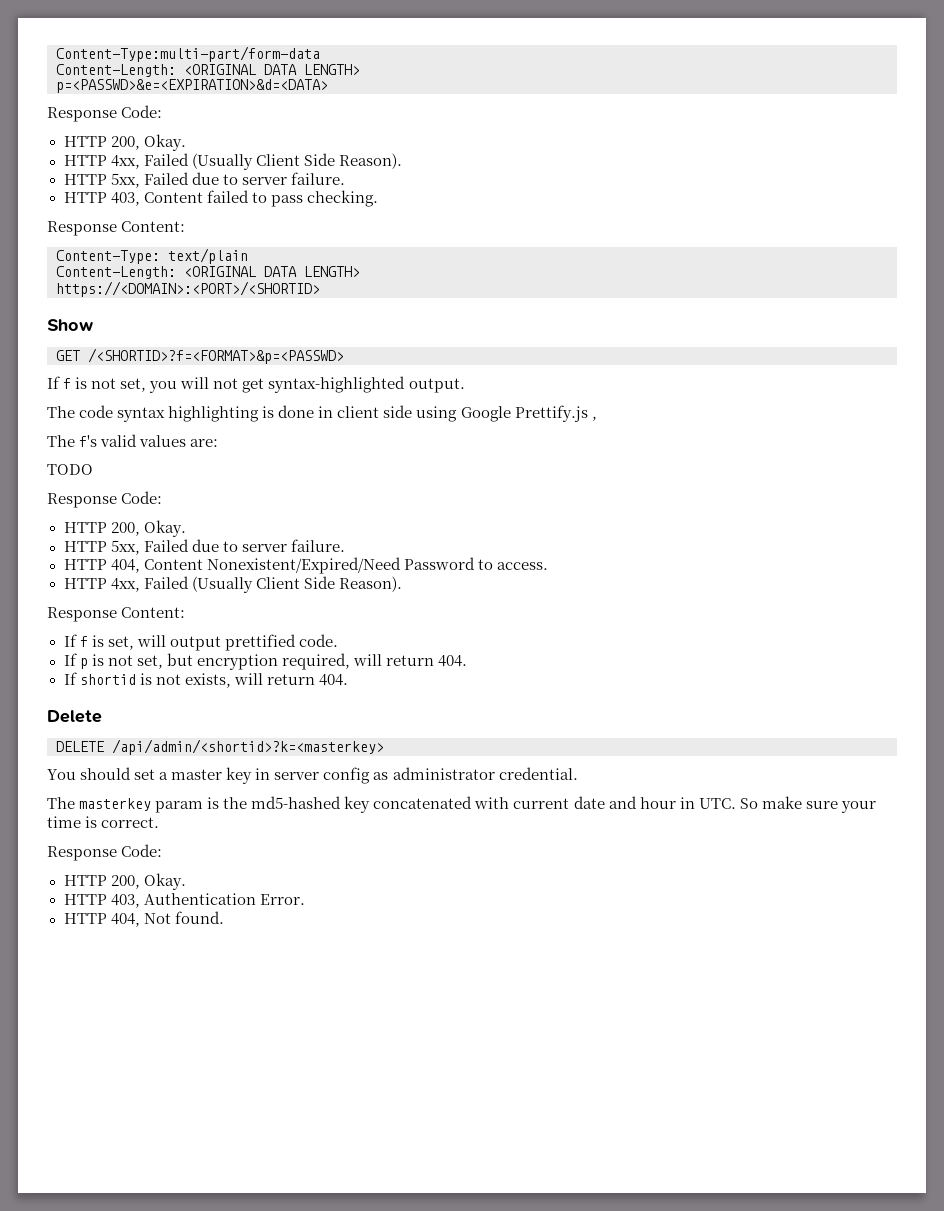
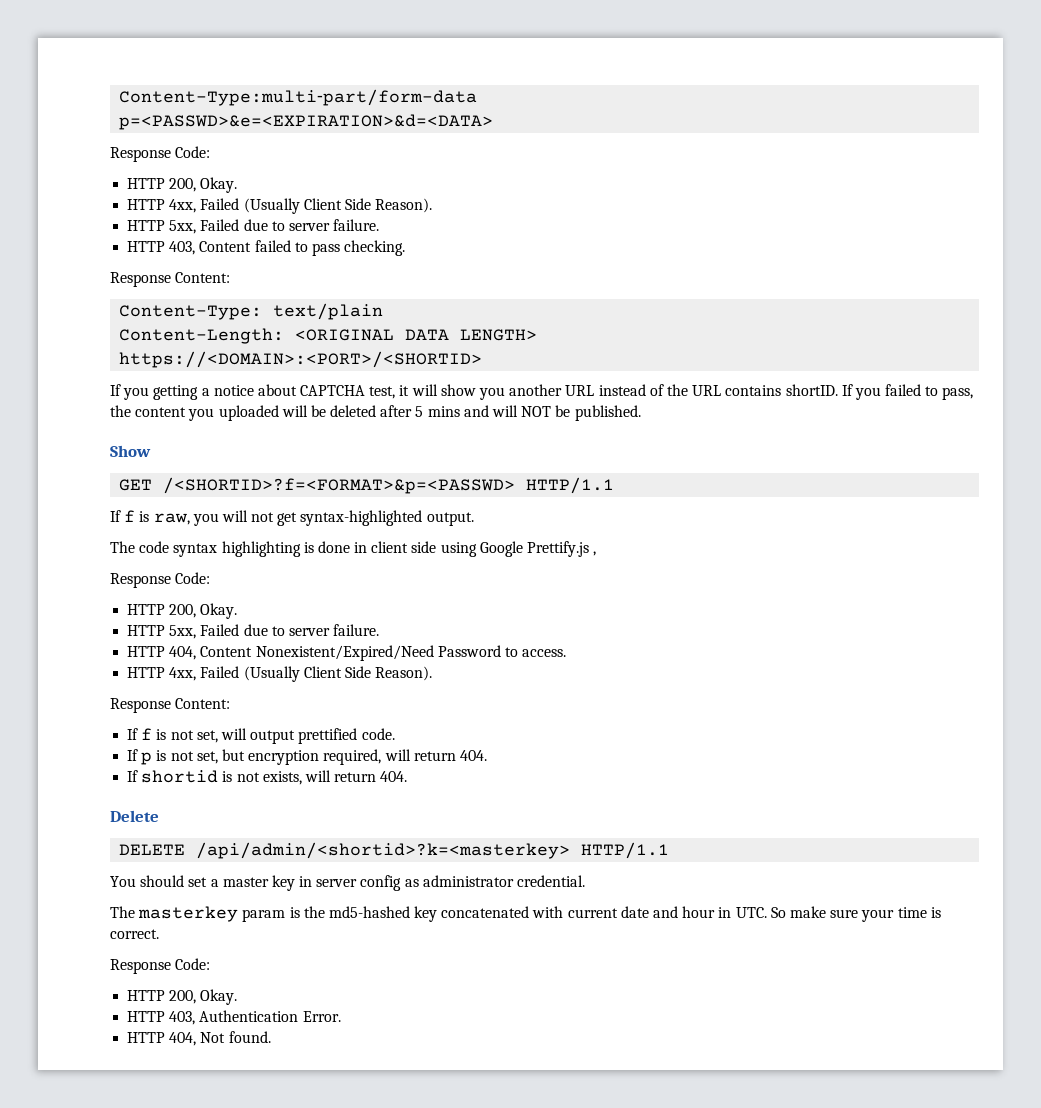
[56,64,360,77] // Content-Length: <ORIGINAL DATA LENGTH> -> (478, 97) none
(320, 289) none -> [110,384,974,400] [110,405,641,421] // If you getting a notice about CAPTCHA test, it will show you another URL instead of the URL contains shortID. If you failed to pass, the content you uploaded will be deleted after 5 mins and will NOT be published.
[47,376,147,392] // If f is not set, -> [526,477,615,494] [110,510,190,525] HTTP/1.1 // If f is raw,
[47,434,219,447] [47,464,93,475] // The f's valid values are: // TODO -> (597, 553) none
(104, 641) none -> [170,730,194,740] not
(384, 747) none -> [581,842,670,859] HTTP/1.1

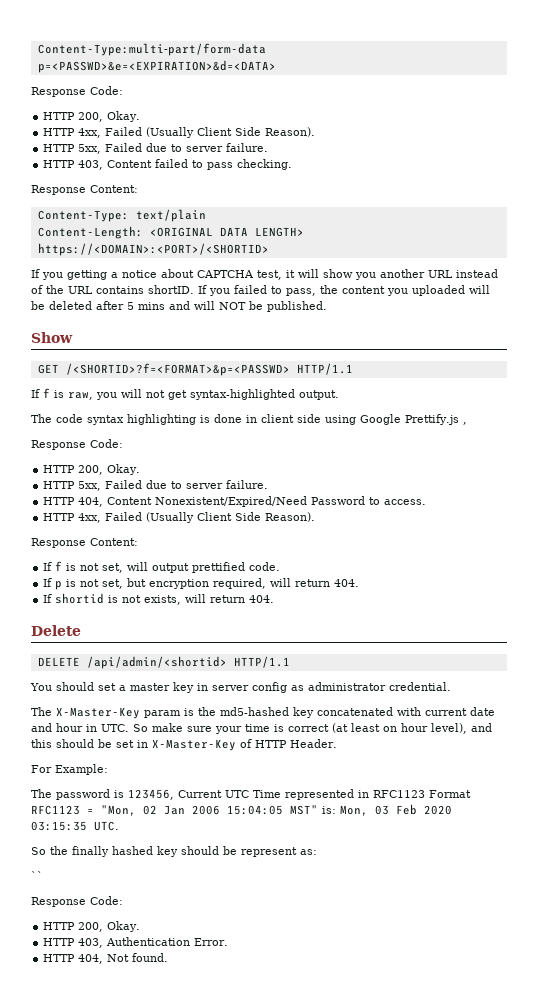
[196,842,571,859] /api/admin/<shortid>?k=<masterkey> -> [86,656,227,669] /api/admin/<shortid>
[138,906,239,922] masterkey -> [56,707,140,719] X-Master-Key
[110,929,159,939] correct. -> [288,723,492,734] [31,739,337,751] [31,764,108,775] [31,789,471,800] [31,804,452,816] [31,821,119,831] [31,846,317,857] [31,871,43,880] correct (at least on hour level), and this should be set in X-Master-Key of HTTP Header. // For Example: // The password is 123456, Current UTC Time represented in RFC1123 Format RFC1123 = "Mon, 02 Jan 2006 15:04:05 MST" is: Mon, 03 Feb 2020 03:15:35 UTC. // So the finally hashed key should be represent as: // ``

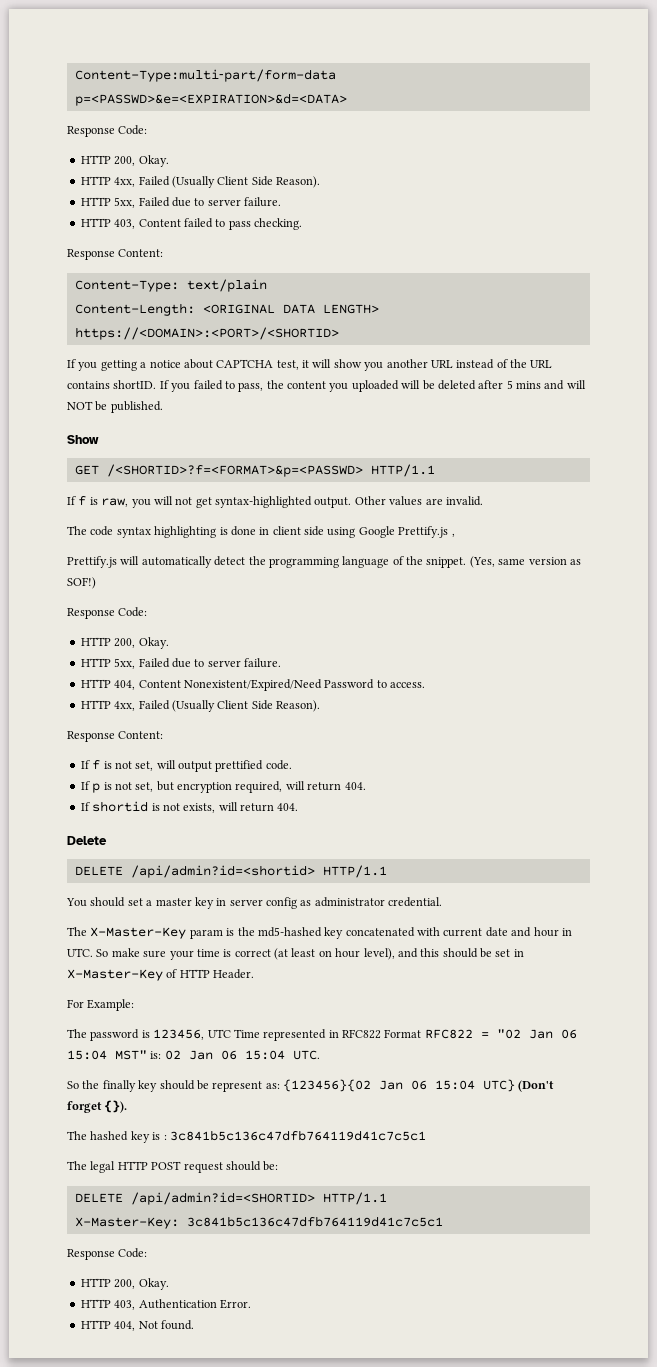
(339, 395) none -> [354,496,483,506] Other values are invalid.
(467, 423) none -> [67,556,581,568] [67,577,96,589] // Prettify.js will automatically detect the programming language of the snippet. (Yes, same version as SOF!)
[86,656,227,669] /api/admin/<shortid> -> [130,865,315,878] /api/admin?id=<shortid>
[178,790,222,798] Current -> (205, 1034) none
[373,790,471,798] [31,804,452,816] [31,821,87,831] RFC1123 Format RFC1123 = "Mon, 02 Jan 2006 15:04:05 MST" is: Mon, 03 Feb 2020 03:15:35 -> [342,1029,577,1039] [67,1050,285,1060] RFC822 Format RFC822 = "02 Jan 06 15:04 MST" is: 02 Jan 06 15:04
[112,846,153,855] hashed -> (136, 1086) none
[31,871,43,880] // `` -> [283,1079,555,1092] [67,1100,128,1113] [67,1130,426,1143] [67,1161,279,1173] [74,1192,387,1205] [74,1216,443,1229] {123456}{02 Jan 06 15:04 UTC} (Don't forget {}). // The hashed key is : 3c841b5c136c47dfb764119d41c7c5c1 // The legal HTTP POST request should be: // DELETE /api/admin?id=<SHORTID> HTTP/1.1 // X-Master-Key: 3c841b5c136c47dfb764119d41c7c5c1

